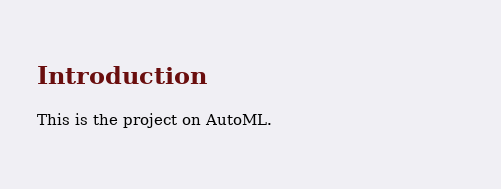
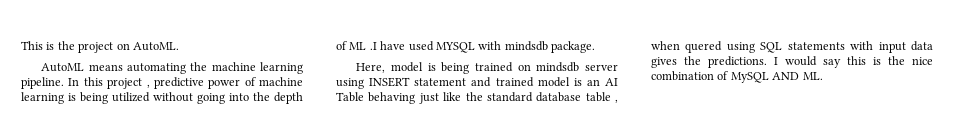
[37,66,207,84] Introduction // -> (21, 45) none
(272, 119) none -> [41,62,304,74] [21,77,303,89] [21,92,303,104] [336,41,595,53] [356,62,618,74] [336,77,618,89] [336,92,618,104] [651,41,933,53] [651,56,933,68] [651,71,823,83] // AutoML means automating the machine learning pipeline. In this project , predictive power of machine learning is being utilized without going into the depth of ML .I have used MYSQL with mindsdb package. // Here, model is being trained on mindsdb server using INSERT statement and trained model is an AI Table behaving just like the standard database table , when quered using SQL statements with input data gives the predictions. I would say this is the nice combination of MySQL AND ML.

